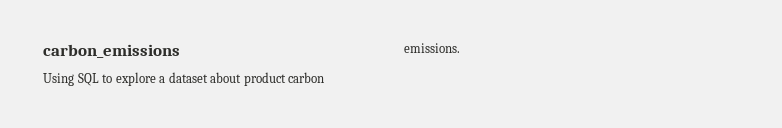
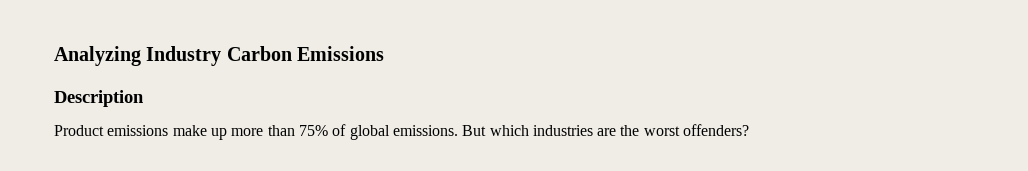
[43,44,180,58] [43,72,325,86] [404,43,460,53] carbon_emissions // Using SQL to explore a dataset about product carbon emissions. -> [54,46,385,66] [54,90,144,107] [54,124,750,140] Analyzing Industry Carbon Emissions // Description // Product emissions make up more than 75% of global emissions. But which industries are the worst offenders?

